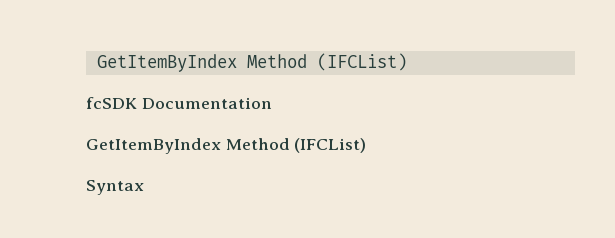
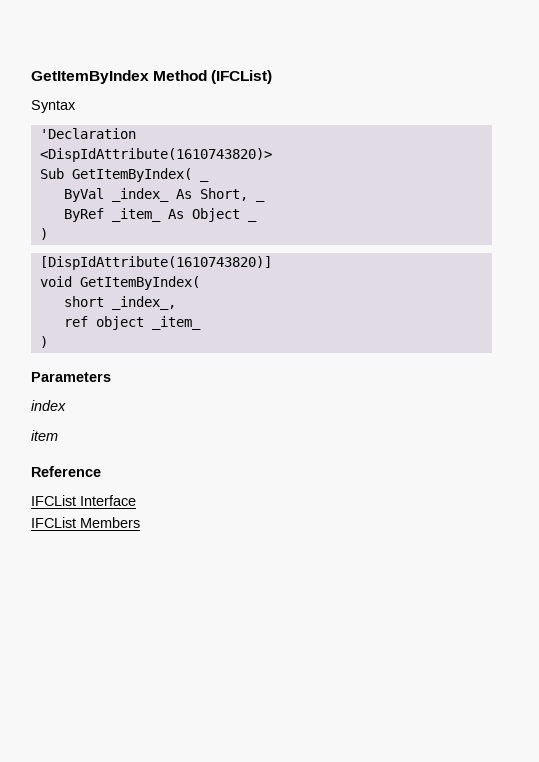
[96,53,407,72] [86,97,272,109] [86,138,367,154] [86,180,144,195] GetItemByIndex Method (IFCList) // fcSDK Documentation // GetItemByIndex Method (IFCList) // Syntax -> [31,70,273,84] [31,100,76,113] [39,128,136,139] [39,148,272,162] [39,168,209,182] [63,188,265,202] [63,208,257,222] [39,228,48,240] [39,256,272,270] [39,276,200,290] [63,296,176,310] [63,316,201,330] [39,336,48,348] [31,372,111,382] [31,400,66,411] [31,430,58,441] [31,466,101,477] [31,495,136,506] [31,517,140,528] GetItemByIndex Method (IFCList) // Syntax // 'Declaration // <DispIdAttribute(1610743820)> // Sub GetItemByIndex( _ // ByVal _index_ As Short, _ // ByRef _item_ As Object _ // ) // [DispIdAttribute(1610743820)] // void GetItemByIndex( // short _index_, // ref object _item_ // ) // Parameters // index // item // Reference // IFCList Interface // IFCList Members

